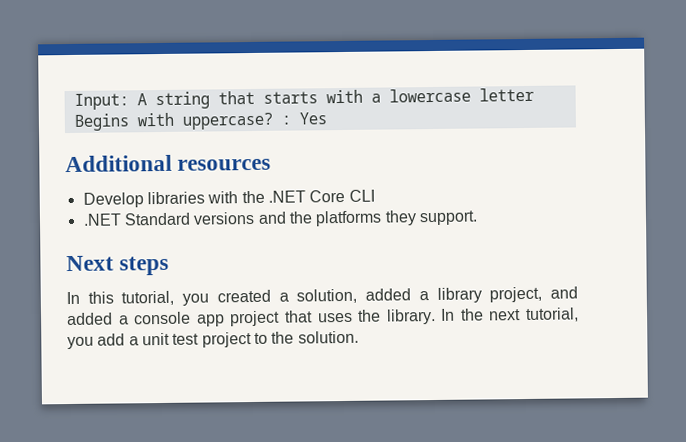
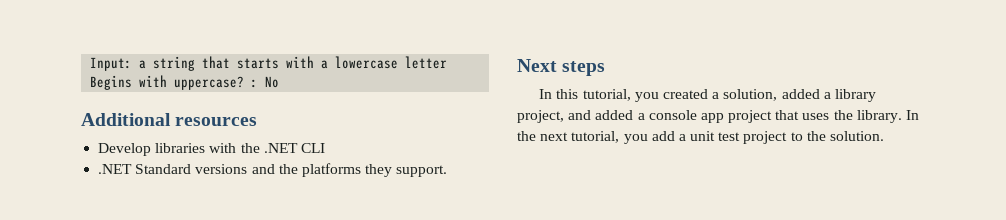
[136,93,147,106] A -> [139,60,147,69] a
[298,112,327,125] Yes -> [265,76,280,88] No
[309,189,346,203] Core -> (298, 148) none

